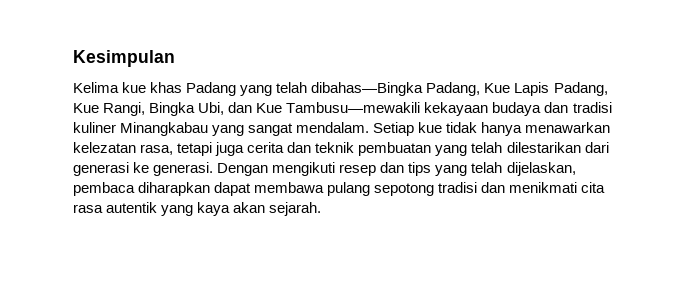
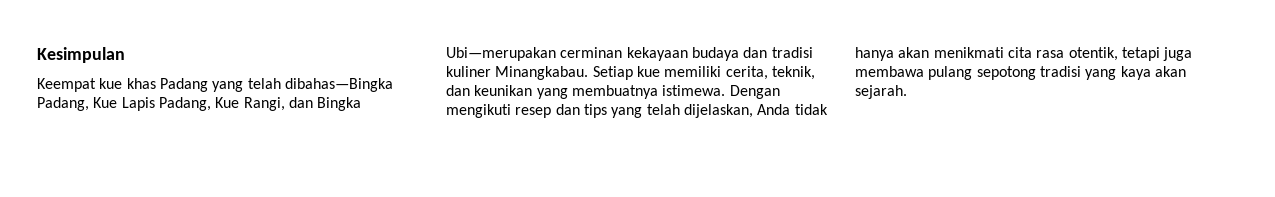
[73,82,119,93] Kelima -> [37,78,96,92] Keempat
[149,102,421,116] Bingka Ubi, dan Kue Tambusu—mewakili -> [288,97,362,111] [446,47,623,61] dan Bingka Ubi—merupakan cerminan
[120,122,611,136] [73,142,609,156] [73,162,214,176] Minangkabau yang sangat mendalam. Setiap kue tidak hanya menawarkan kelezatan rasa, tetapi juga cerita dan teknik pembuatan yang telah dilestarikan dari generasi ke generasi. -> [495,66,815,80] [446,85,726,99] Minangkabau. Setiap kue memiliki cerita, teknik, dan keunikan yang membuatnya istimewa.
[73,182,606,196] [73,202,158,213] pembaca diharapkan dapat membawa pulang sepotong tradisi dan menikmati cita rasa autentik -> [757,104,828,115] [855,47,1193,61] [855,66,1081,80] Anda tidak hanya akan menikmati cita rasa otentik, tetapi juga membawa pulang sepotong tradisi

